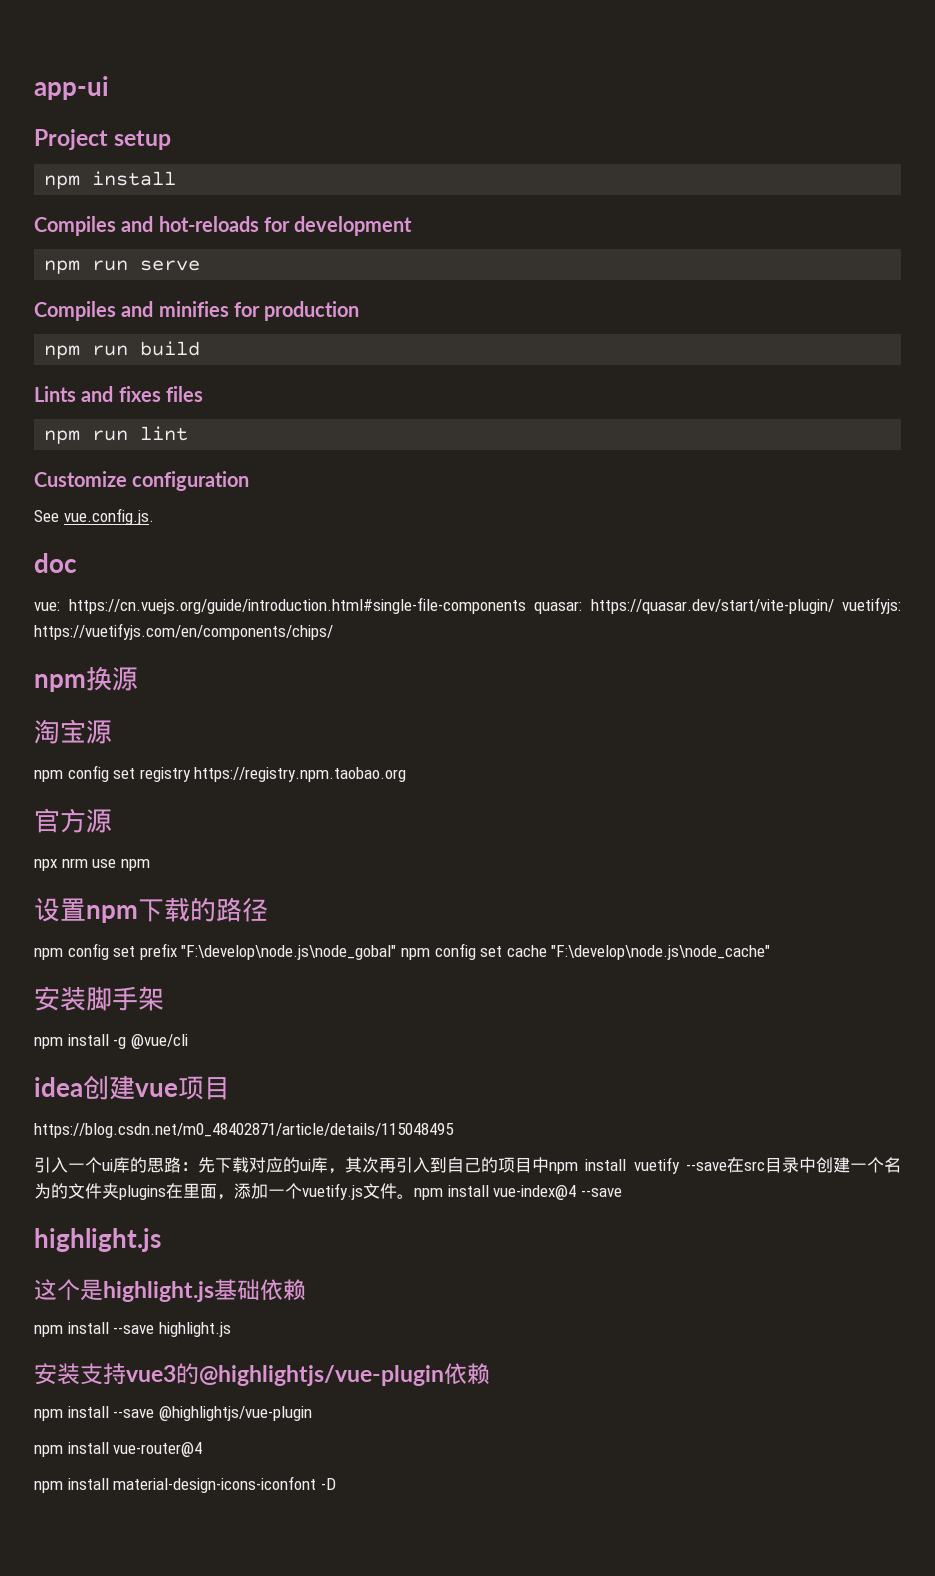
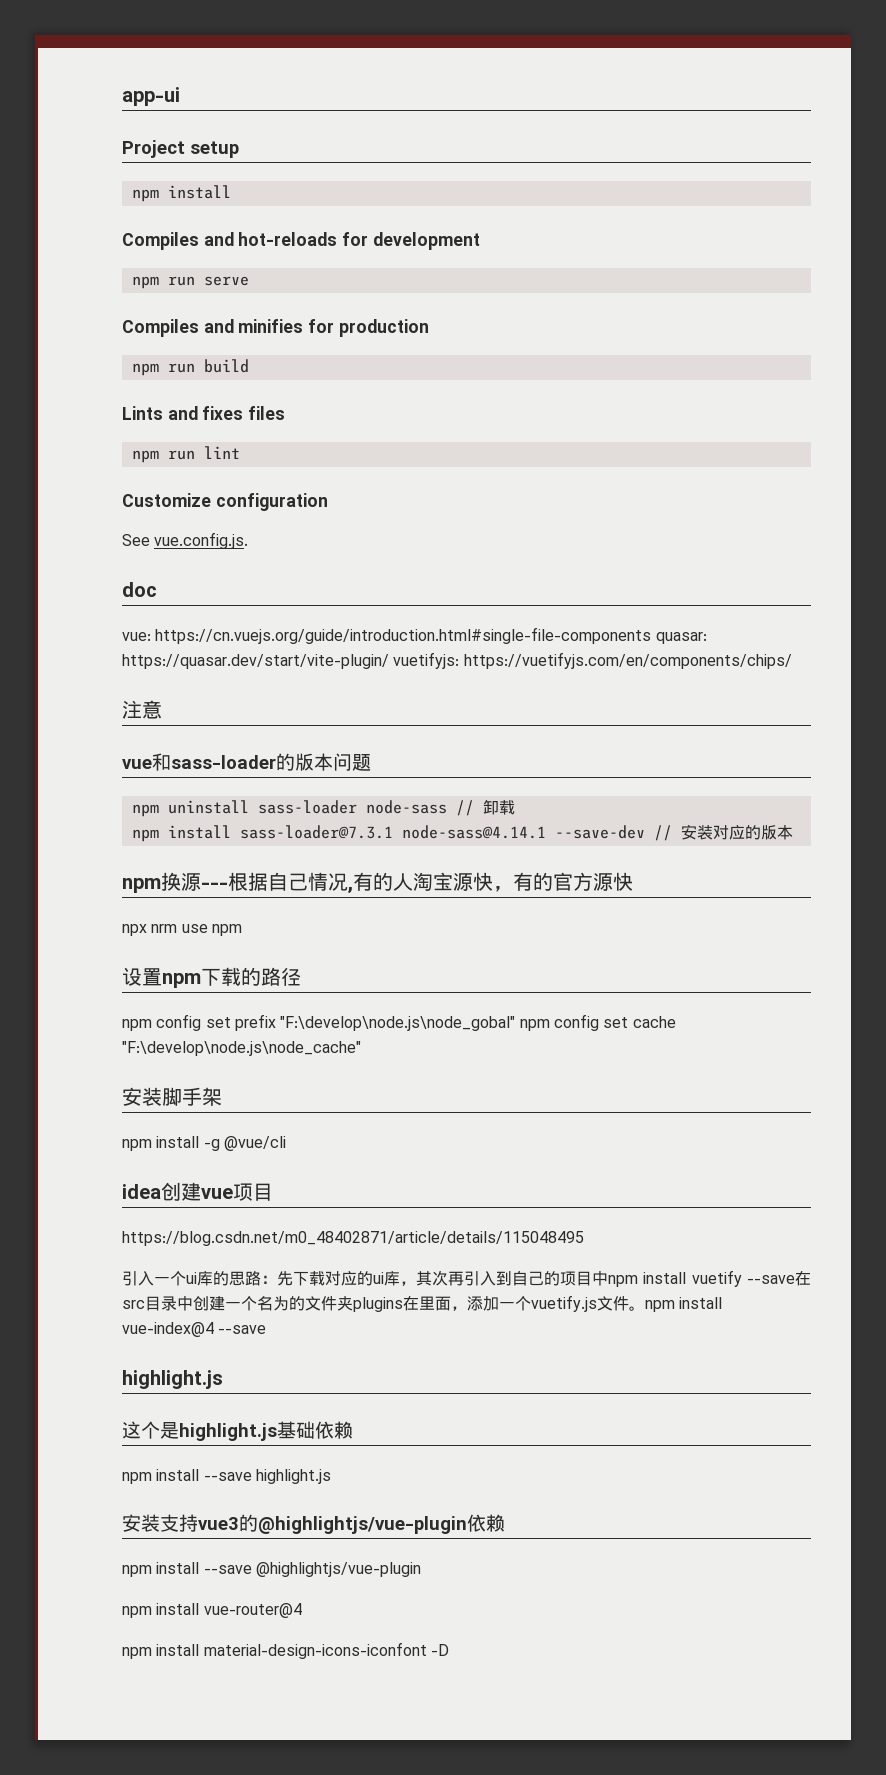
[34,666,138,692] [34,719,112,744] [34,765,407,782] npm换源 // 淘宝源 // npm config set registry https://registry.npm.taobao.org // -> [122,700,162,719] [122,753,371,771] [131,800,515,817] [131,824,793,842] [122,872,553,893] 注意 // vue和sass-loader的版本问题 // npm uninstall sass-loader node-sass // 卸载 // npm install sass-loader@7.3.1 node-sass@4.14.1 --save-dev // 安装对应的版本 // npm换源---根据自己情况,有的人淘宝源快，有的
(112, 821) none -> [613,872,633,891] 快

